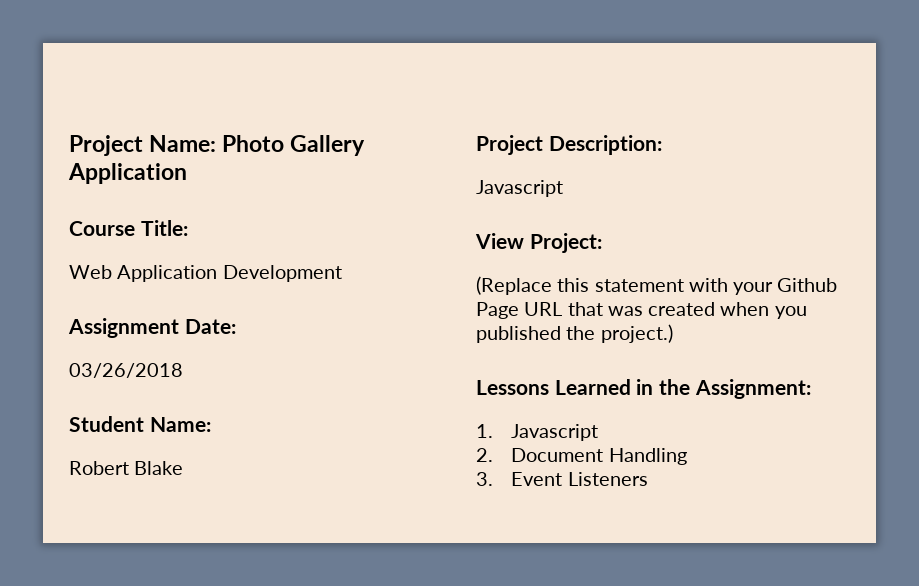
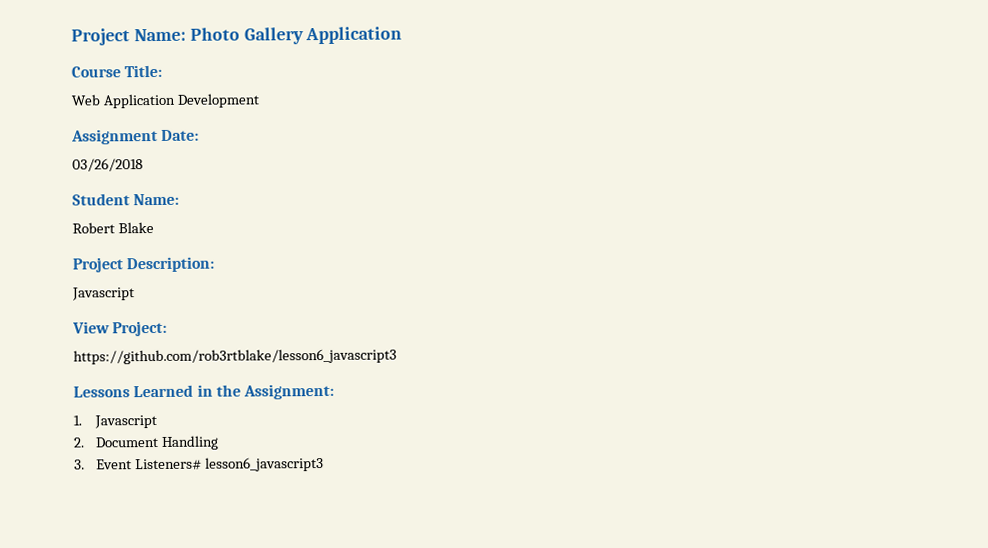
[476,276,838,295] [476,302,807,319] [476,324,673,343] (Replace this statement with your Github Page URL that was created when you published the project.) -> [73,348,397,365] https://github.com/rob3rtblake/lesson6_javascript3
[567,472,648,486] Listeners -> [135,457,324,472] Listeners# lesson6_javascript3

